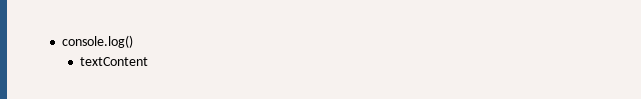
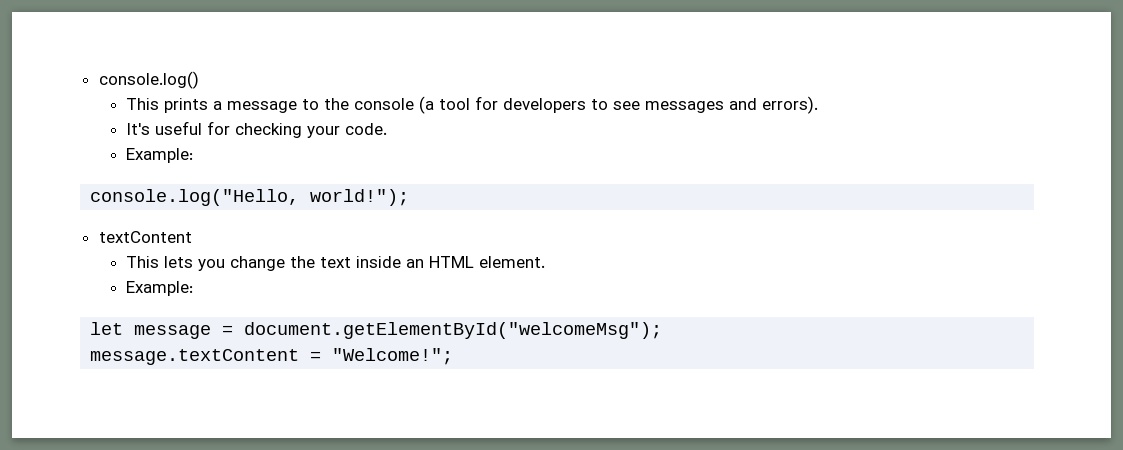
[80,57,149,66] textContent -> [126,96,819,114] [126,121,388,138] [126,148,194,163] [90,189,410,206] [98,231,192,243] [126,256,546,271] [126,281,194,296] [90,322,663,339] [90,348,454,365] This prints a message to the console (a tool for developers to see messages and errors). // It's useful for checking your code. // Example: // console.log("Hello, world!"); // textContent // This lets you change the text inside an HTML element. // Example: // let message = document.getElementById("welcomeMsg"); // message.textContent = "Welcome!";

